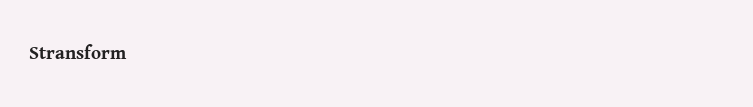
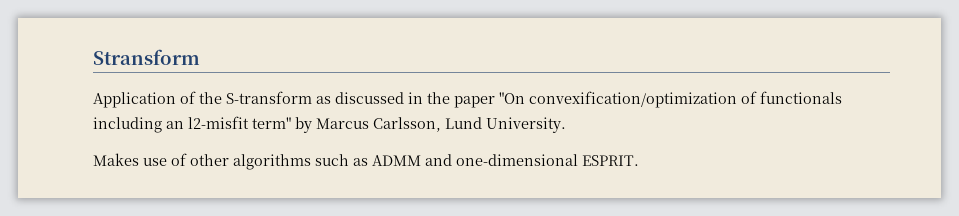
(127, 51) none -> [93,91,842,108] [93,116,566,133] [93,153,639,170] // Application of the S-transform as discussed in the paper "On convexification/optimization of functionals including an l2-misfit term" by Marcus Carlsson, Lund University. // Makes use of other algorithms such as ADMM and one-dimensional ESPRIT.

